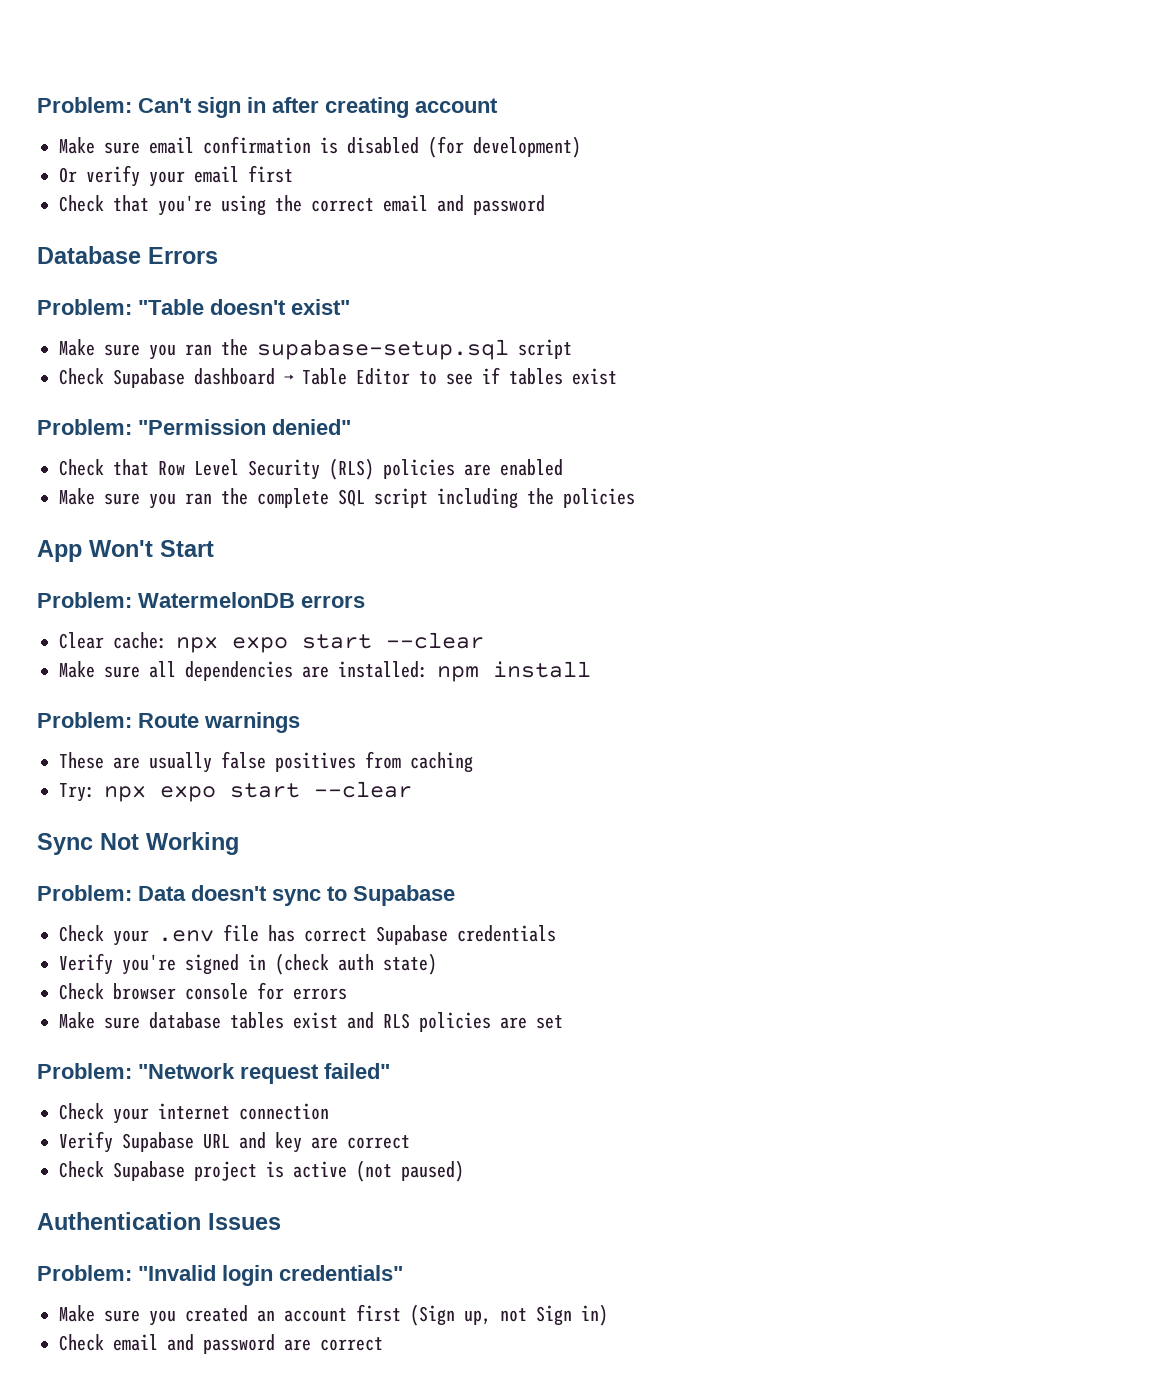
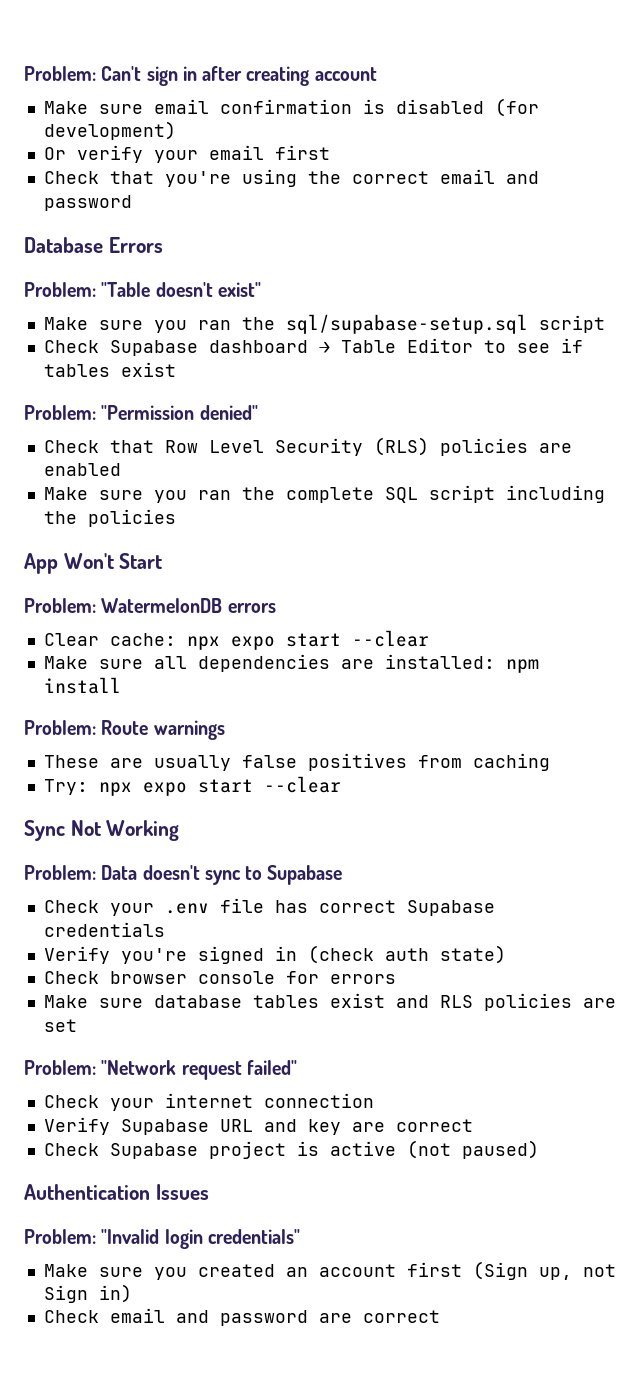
[257,339,509,360] supabase-setup.sql -> [285,314,528,334] sql/supabase-setup.sql

